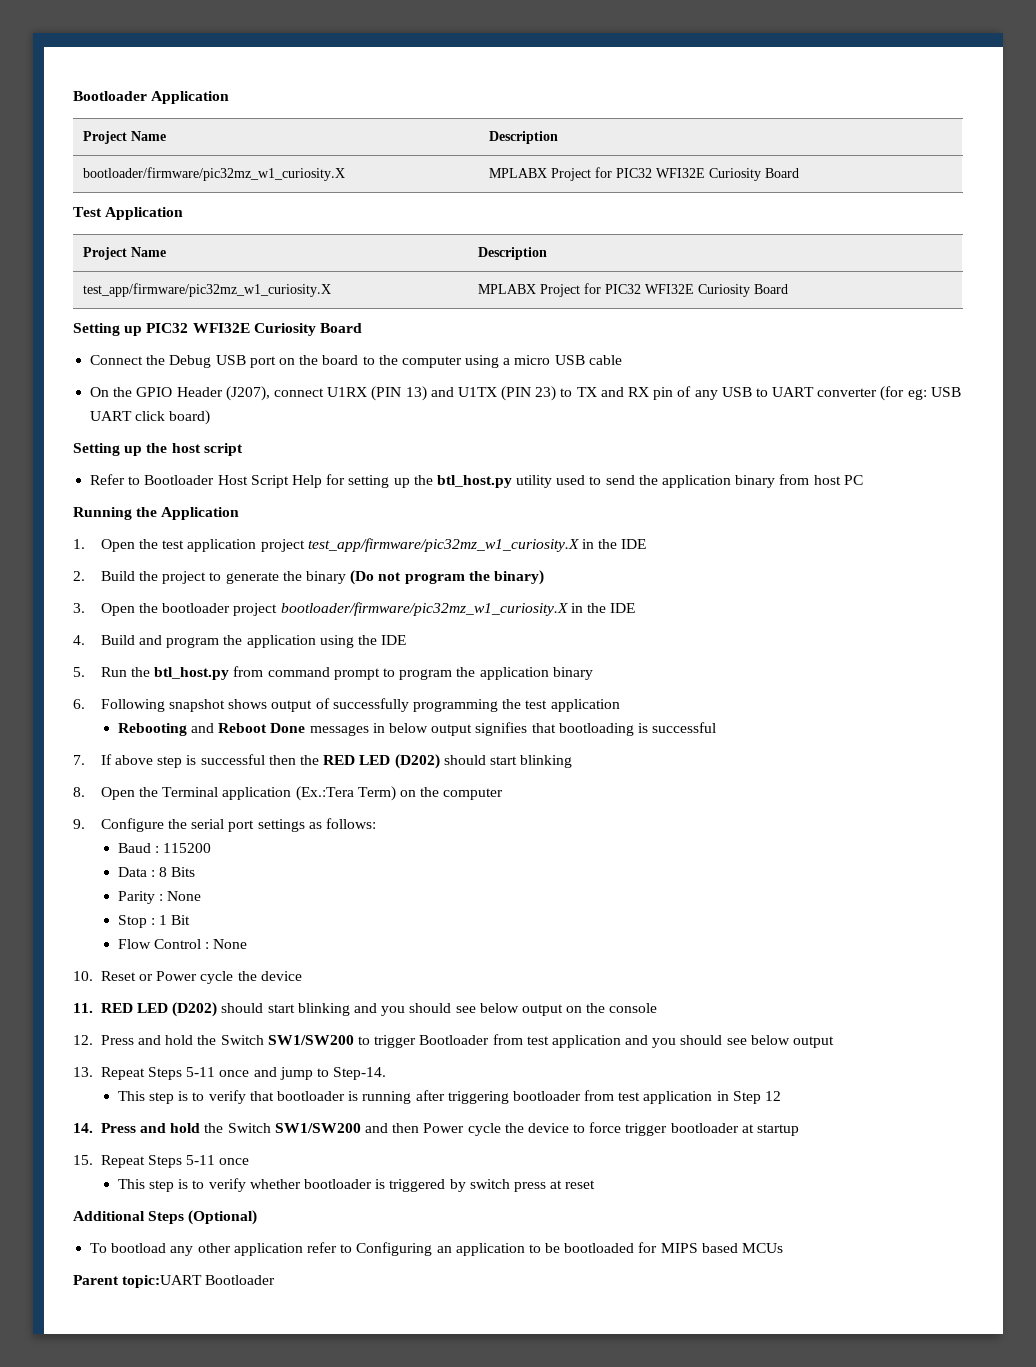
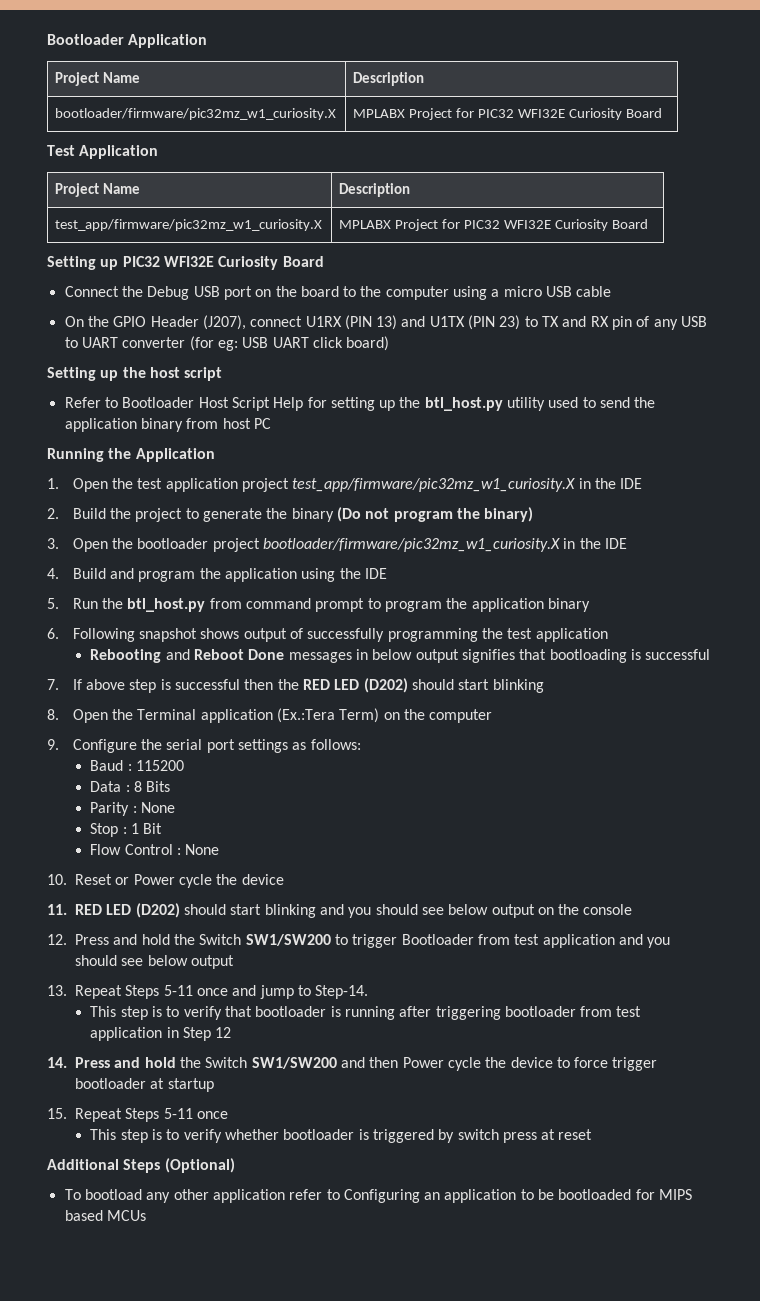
[73,1275,276,1288] // Parent topic:UART Bootloader -> (146, 1215) none

